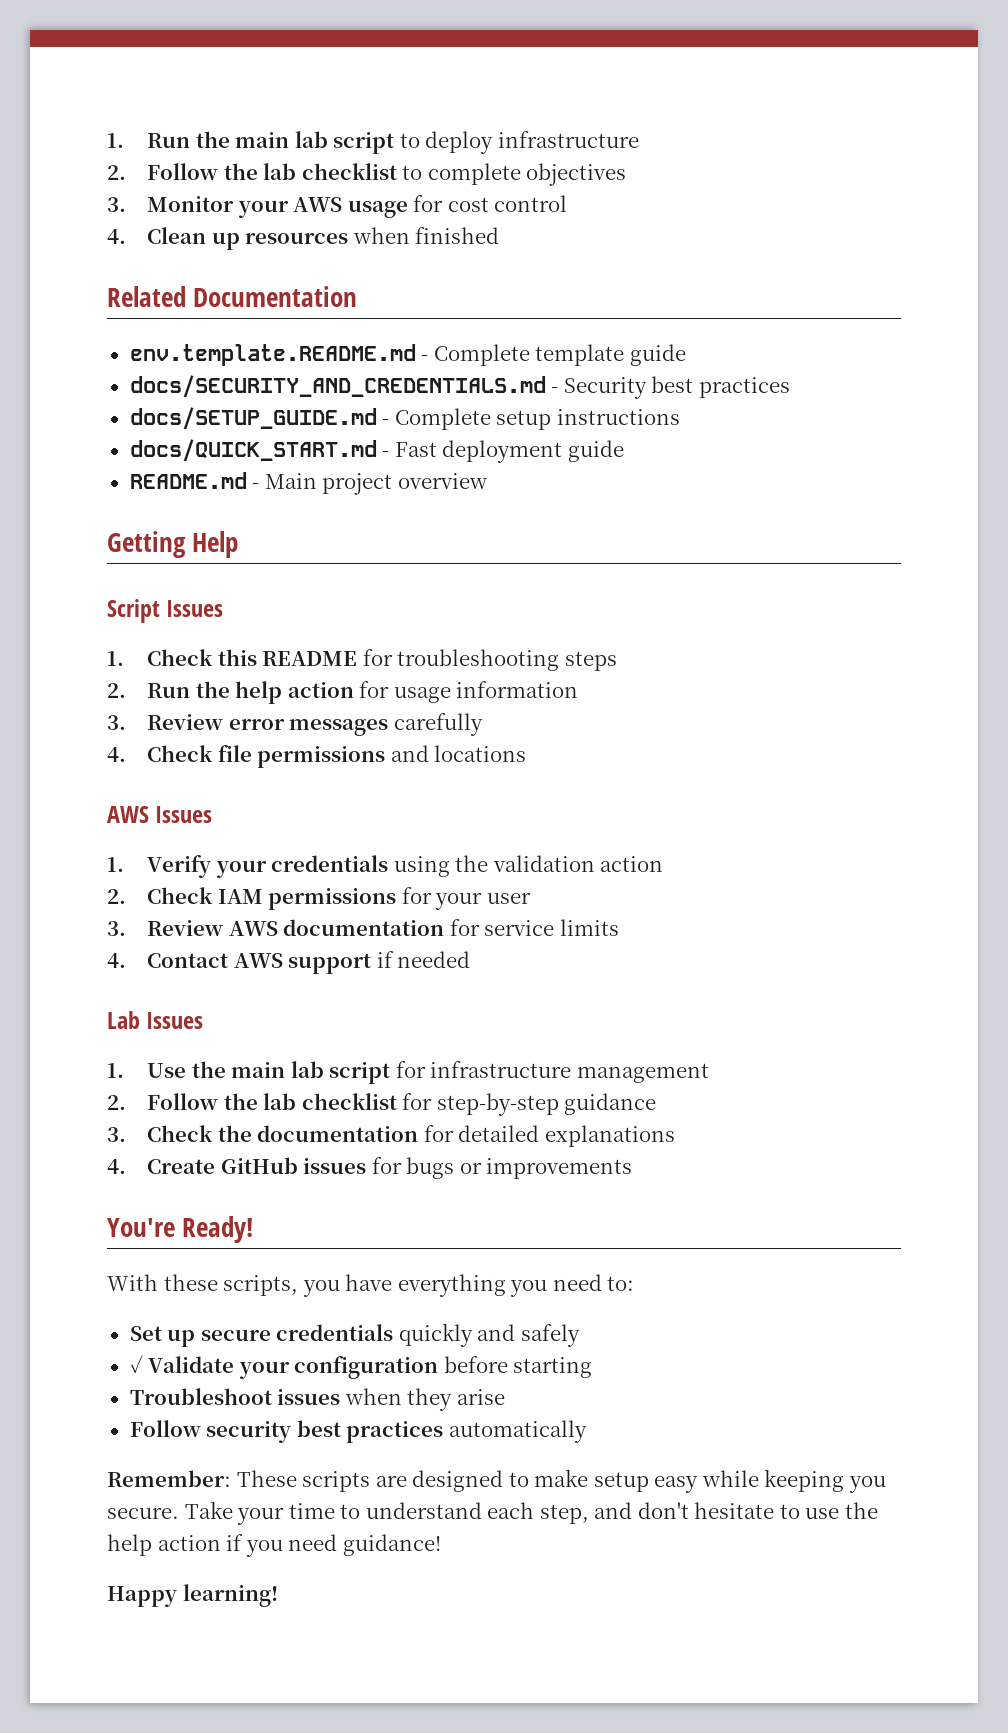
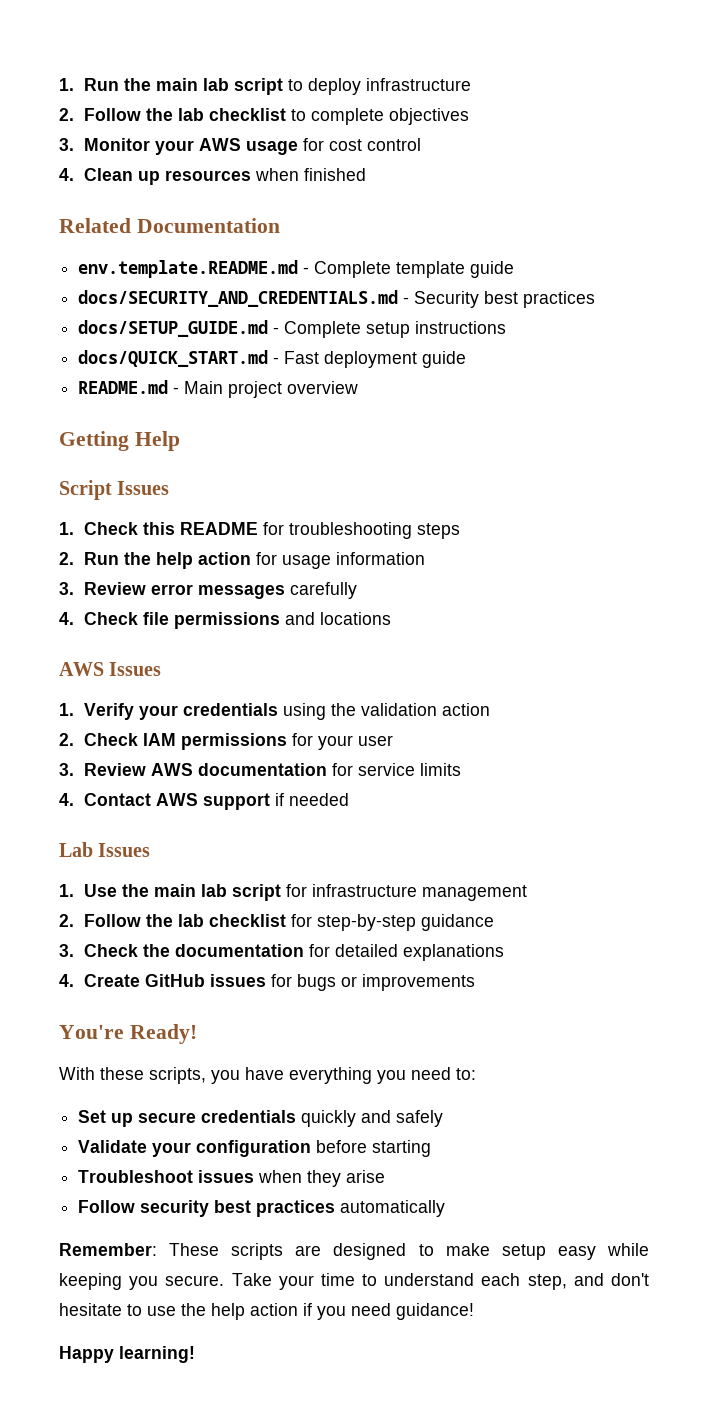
[129,1355,143,1373] ✓ -> (444, 1118) none

